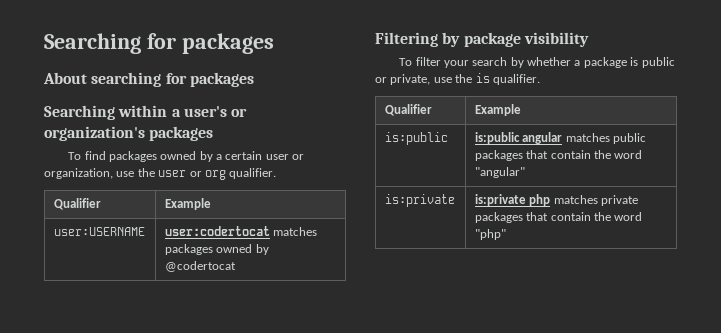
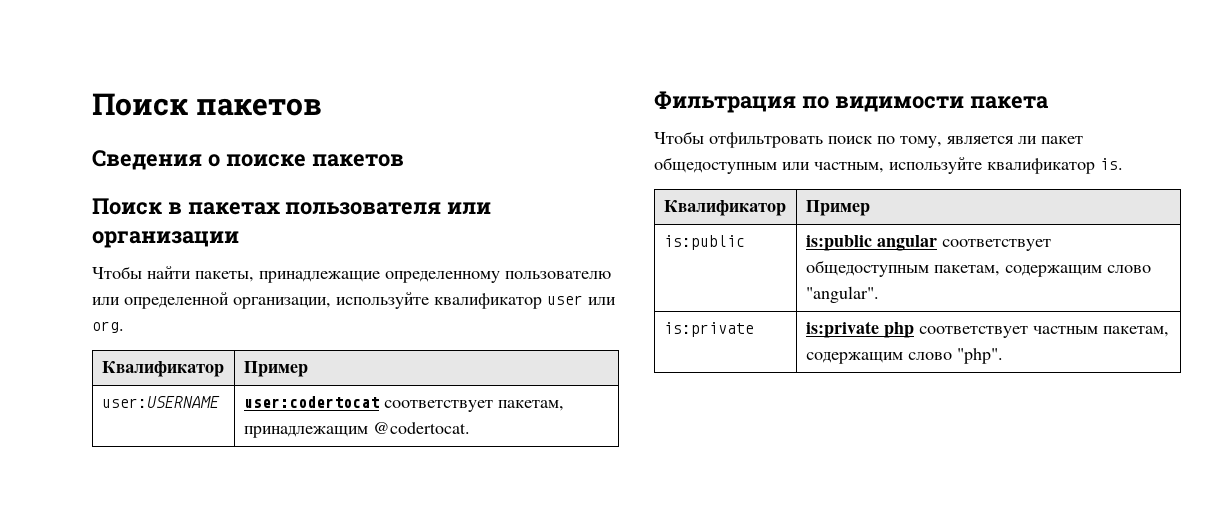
[44,33,274,54] [43,72,254,87] [44,105,248,120] [44,126,214,141] [68,151,305,162] [44,168,277,180] [53,198,101,210] [164,198,211,210] [53,227,145,236] [164,226,318,236] [164,244,269,255] [164,261,236,272] [375,32,589,47] [399,57,675,68] [375,73,540,85] [384,104,432,116] [474,104,521,116] [384,132,448,145] [474,132,647,144] [474,150,643,161] [474,167,525,178] [384,194,455,207] [474,194,639,206] [474,212,643,223] [474,229,506,240] Searching for packages // About searching for packages // Searching within a user's or organization's packages // To find packages owned by a certain user or organization, use the user or org qualifier. // Qualifier | Example // user:USERNAME | user:codertocat matches packages owned by @codertocat // Filtering by package visibility // To filter your search by whether a package is public or private, use the is qualifier. // Qualifier | Example // is:public | is:public angular matches public packages that contain the word "angular" // is:private | is:private php matches private packages that contain the word "php" -> [92,93,323,116] [92,150,404,170] [92,198,491,215] [92,231,239,248] [92,266,611,283] [92,292,616,309] [92,321,124,333] [101,361,224,377] [243,361,308,377] [101,396,220,408] [243,396,564,412] [243,422,470,438] [654,91,1048,113] [654,131,1083,148] [654,157,1123,174] [663,200,786,216] [805,200,870,216] [663,235,745,250] [805,235,1051,251] [805,260,1151,277] [805,286,879,303] [663,322,754,337] [805,321,1169,338] [805,348,1003,364] Поиск пакетов // Сведения о поиске пакетов // Поиск в пакетах пользователя или организации // Чтобы найти пакеты, принадлежащие определенному пользователю или определенной организации, используйте квалификатор user или org. // Квалификатор | Пример // user:USERNAME | user:codertocat соответствует пакетам, принадлежащим @codertocat. // Фильтрация по видимости пакета // Чтобы отфильтровать поиск по тому, является ли пакет общедоступным или частным, используйте квалификатор is. // Квалификатор | Пример // is:public | is:public angular соответствует общедоступным пакетам, содержащим слово "angular". // is:private | is:private php соответствует частным пакетам, содержащим слово "php".

